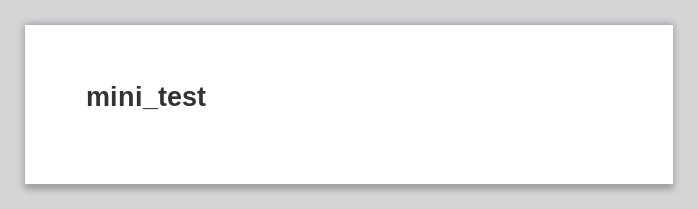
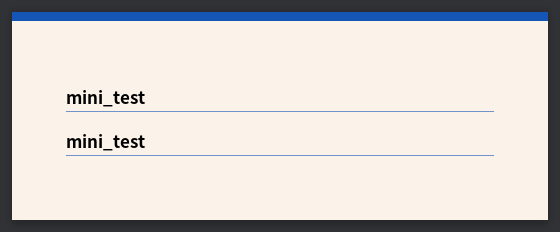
[86,86,206,110] mini_test -> [66,90,145,107] [66,134,145,151] mini_test // mini_test

